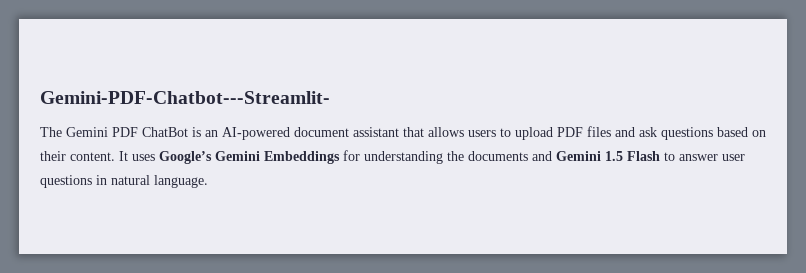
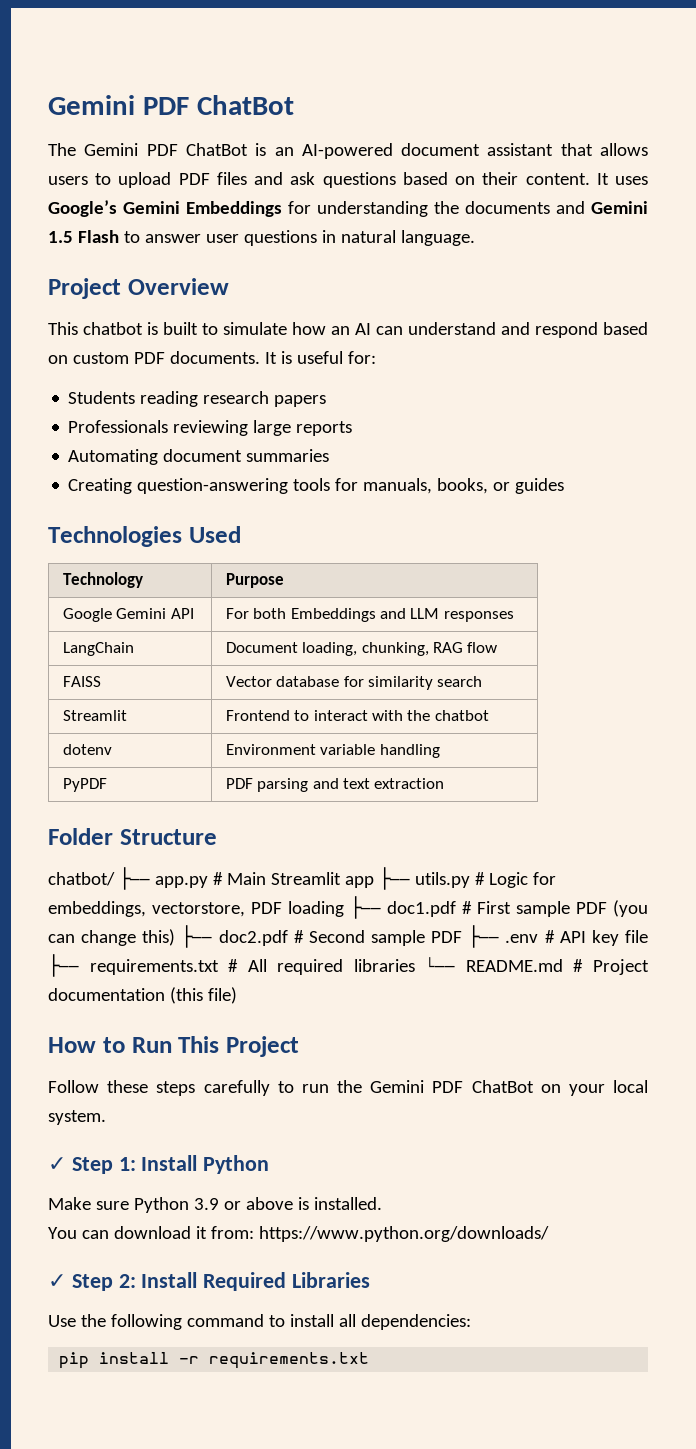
[40,91,330,104] Gemini-PDF-Chatbot---Streamlit- -> [48,95,294,115] Gemini PDF ChatBot
(208, 181) none -> [48,278,229,299] [48,322,648,338] [48,351,376,364] [68,391,327,407] [68,420,353,436] [68,449,330,465] [68,478,565,494] [48,526,241,547] [62,572,143,588] [225,573,284,588] [62,608,194,622] [225,608,514,622] [62,642,134,656] [225,642,498,656] [62,676,101,687] [225,676,483,690] [62,710,127,721] [225,710,489,721] [62,744,112,755] [225,744,440,758] [62,778,107,792] [225,778,445,792] [48,828,217,845] [48,867,556,890] [48,896,648,919] [48,925,649,948] [48,954,649,977] [48,987,237,1004] [48,1036,299,1057] [48,1080,648,1096] [48,1110,106,1125] [48,1155,270,1174] [48,1197,382,1213] [48,1226,549,1242] [48,1272,371,1291] [48,1314,471,1330] [59,1352,370,1369] // Project Overview // This chatbot is built to simulate how an AI can understand and respond based on custom PDF documents. It is useful for: // Students reading research papers // Professionals reviewing large reports // Automating document summaries // Creating question-answering tools for manuals, books, or guides // Technologies Used // Technology | Purpose // Google Gemini API | For both Embeddings and LLM responses // LangChain | Document loading, chunking, RAG flow // FAISS | Vector database for similarity search // Streamlit | Frontend to interact with the chatbot // dotenv | Environment variable handling // PyPDF | PDF parsing and text extraction // Folder Structure // chatbot/ ├── app.py # Main Streamlit app ├── utils.py # Logic for embeddings, vectorstore, PDF loading ├── doc1.pdf # First sample PDF (you can change this) ├── doc2.pdf # Second sample PDF ├── .env # API key file ├── requirements.txt # All required libraries └── README.md # Project documentation (this file) // How to Run This Project // Follow these steps carefully to run the Gemini PDF ChatBot on your local system. // ✓ Step 1: Install Python // Make sure Python 3.9 or above is installed. // You can download it from: https://www.python.org/downloads/ // ✓ Step 2: Install Required Libraries // Use the following command to install all dependencies: // pip install -r requirements.txt

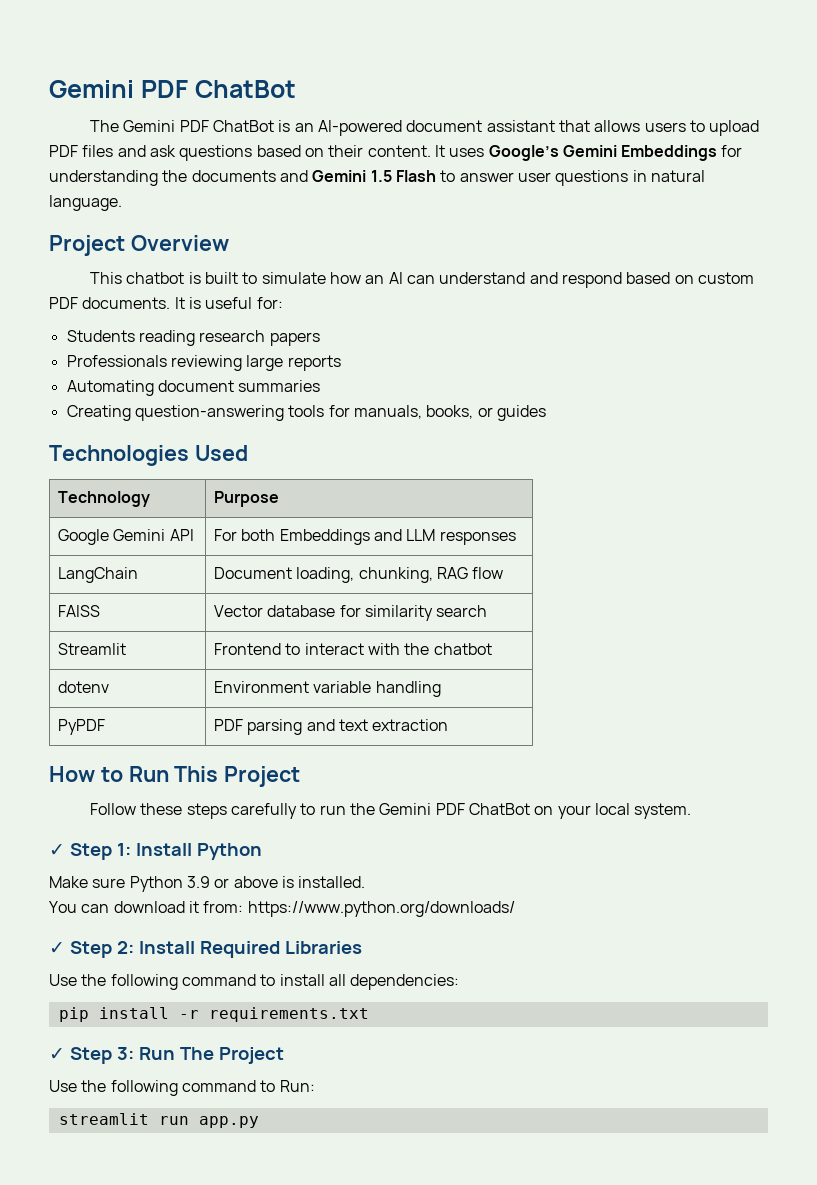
[48,828,217,845] [48,867,556,890] [48,896,648,919] [48,925,649,948] [48,954,649,977] [48,987,237,1004] // Folder Structure // chatbot/ ├── app.py # Main Streamlit app ├── utils.py # Logic for embeddings, vectorstore, PDF loading ├── doc1.pdf # First sample PDF (you can change this) ├── doc2.pdf # Second sample PDF ├── .env # API key file ├── requirements.txt # All required libraries └── README.md # Project documentation (this file) -> (449, 725) none
(370, 1360) none -> [49,1047,284,1064] [49,1080,315,1096] [58,1113,259,1128] // ✓ Step 3: Run The Project // Use the following command to Run: // streamlit run app.py

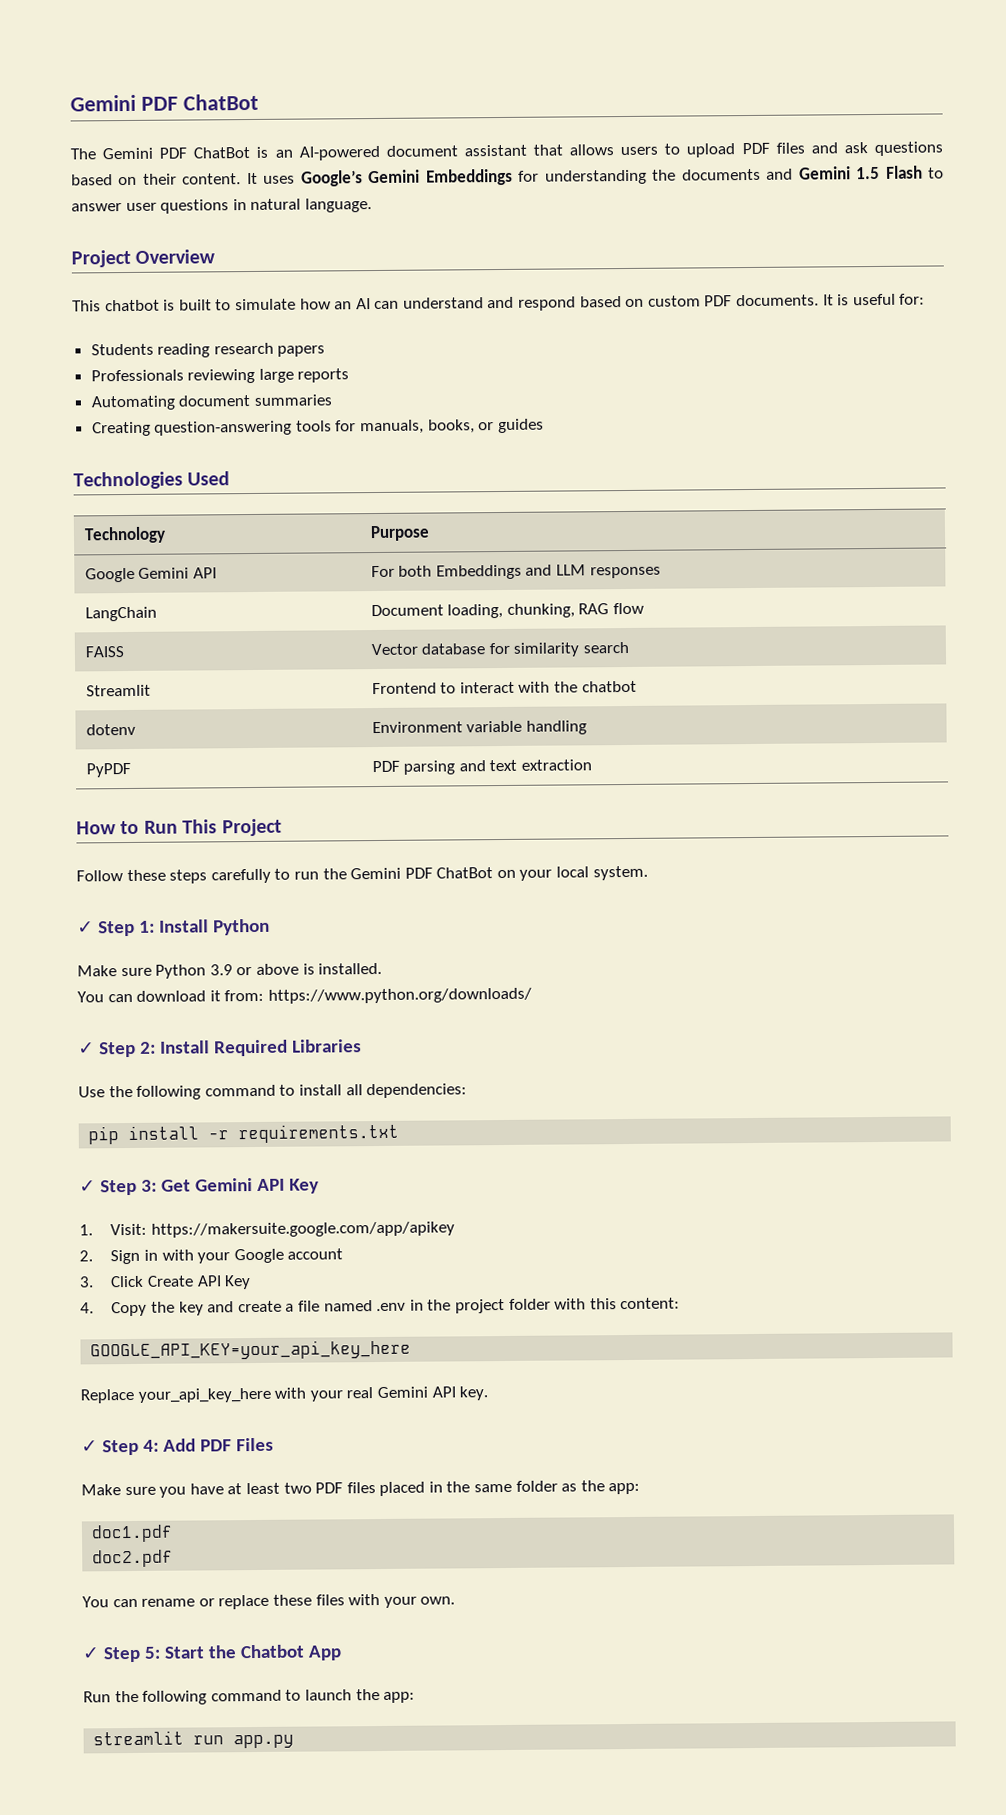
[138,1047,284,1064] [49,1080,315,1096] Run The Project // Use the following command to Run: -> [160,1178,319,1194] [79,1221,456,1238] [79,1248,344,1265] [79,1275,252,1290] [80,1297,681,1317] [90,1339,412,1361] [80,1386,489,1404] [81,1437,274,1456] [81,1480,641,1498] [91,1524,174,1543] [92,1549,174,1568] [82,1594,456,1610] [82,1644,342,1663] [83,1689,416,1705] Get Gemini API Key // 1. Visit: https://makersuite.google.com/app/apikey // 2. Sign in with your Google account // 3. Click Create API Key // 4. Copy the key and create a file named .env in the project folder with this content: // GOOGLE_API_KEY=your_api_key_here // Replace your_api_key_here with your real Gemini API key. // ✓ Step 4: Add PDF Files // Make sure you have at least two PDF files placed in the same folder as the app: // doc1.pdf // doc2.pdf // You can rename or replace these files with your own. // ✓ Step 5: Start the Chatbot App // Run the following command to launch the app:

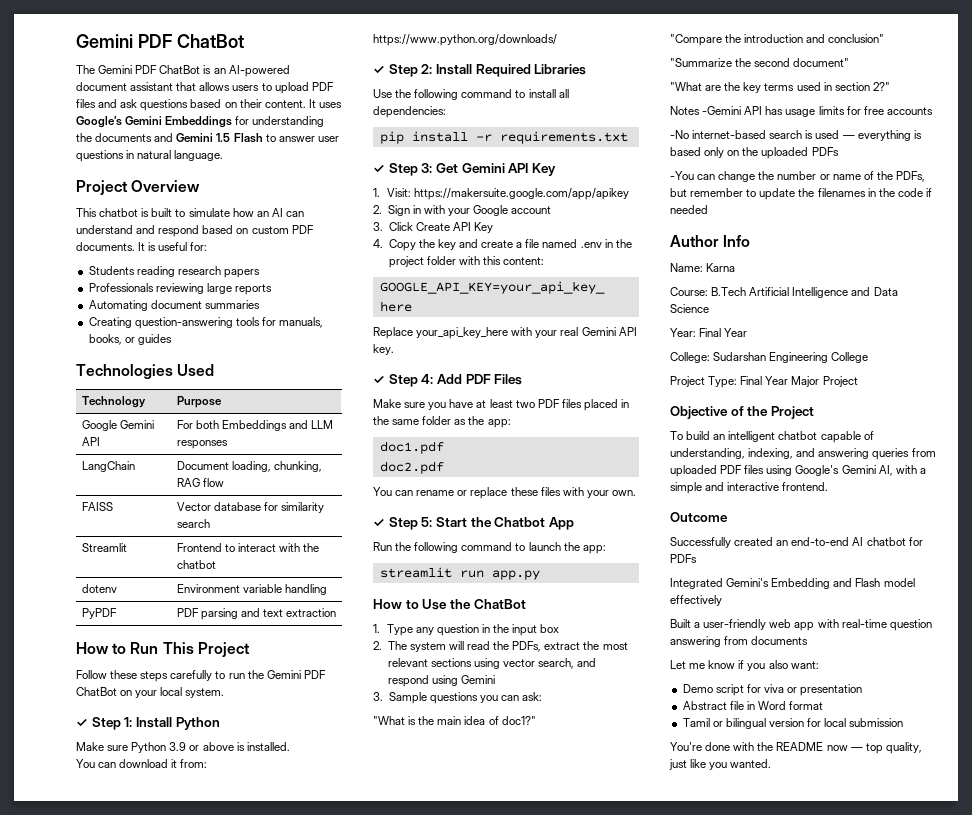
(295, 1741) none -> [373,599,526,610] [373,624,560,636] [373,641,628,652] [387,658,597,669] [387,675,495,687] [373,692,543,704] [373,716,536,725] [670,34,885,46] [670,58,850,67] [670,82,890,93] [670,106,933,117] [670,130,922,141] [670,147,839,159] [670,171,925,182] [670,188,932,200] [670,205,708,214] [670,235,751,247] [670,263,736,272] [670,287,898,298] [670,304,709,313] [670,328,748,337] [670,352,869,363] [670,376,858,388] [670,406,814,419] [670,431,874,443] [670,448,936,460] [670,465,926,477] [670,482,829,494] [670,512,728,522] [670,537,923,548] [670,554,697,563] [670,578,915,589] [670,595,722,606] [670,619,932,631] [670,636,809,647] [670,660,819,671] [682,684,863,696] [682,701,824,710] [682,718,904,729] [670,742,922,754] [669,759,772,770] // How to Use the ChatBot // 1. Type any question in the input box // 2. The system will read the PDFs, extract the most relevant sections using vector search, and respond using Gemini // 3. Sample questions you can ask: // "What is the main idea of doc1?" // "Compare the introduction and conclusion" // "Summarize the second document" // "What are the key terms used in section 2?" // Notes -Gemini API has usage limits for free accounts // -No internet-based search is used — everything is based only on the uploaded PDFs // -You can change the number or name of the PDFs, but remember to update the filenames in the code if needed // Author Info // Name: Karna // Course: B.Tech Artificial Intelligence and Data Science // Year: Final Year // College: Sudarshan Engineering College // Project Type: Final Year Major Project // Objective of the Project // To build an intelligent chatbot capable of understanding, indexing, and answering queries from uploaded PDF files using Google's Gemini AI, with a simple and interactive frontend. // Outcome // Successfully created an end-to-end AI chatbot for PDFs // Integrated Gemini's Embedding and Flash model effectively // Built a user-friendly web app with real-time question answering from documents // Let me know if you also want: // Demo script for viva or presentation // Abstract file in Word format // Tamil or bilingual version for local submission // You're done with the README now — top quality, just like you wanted.

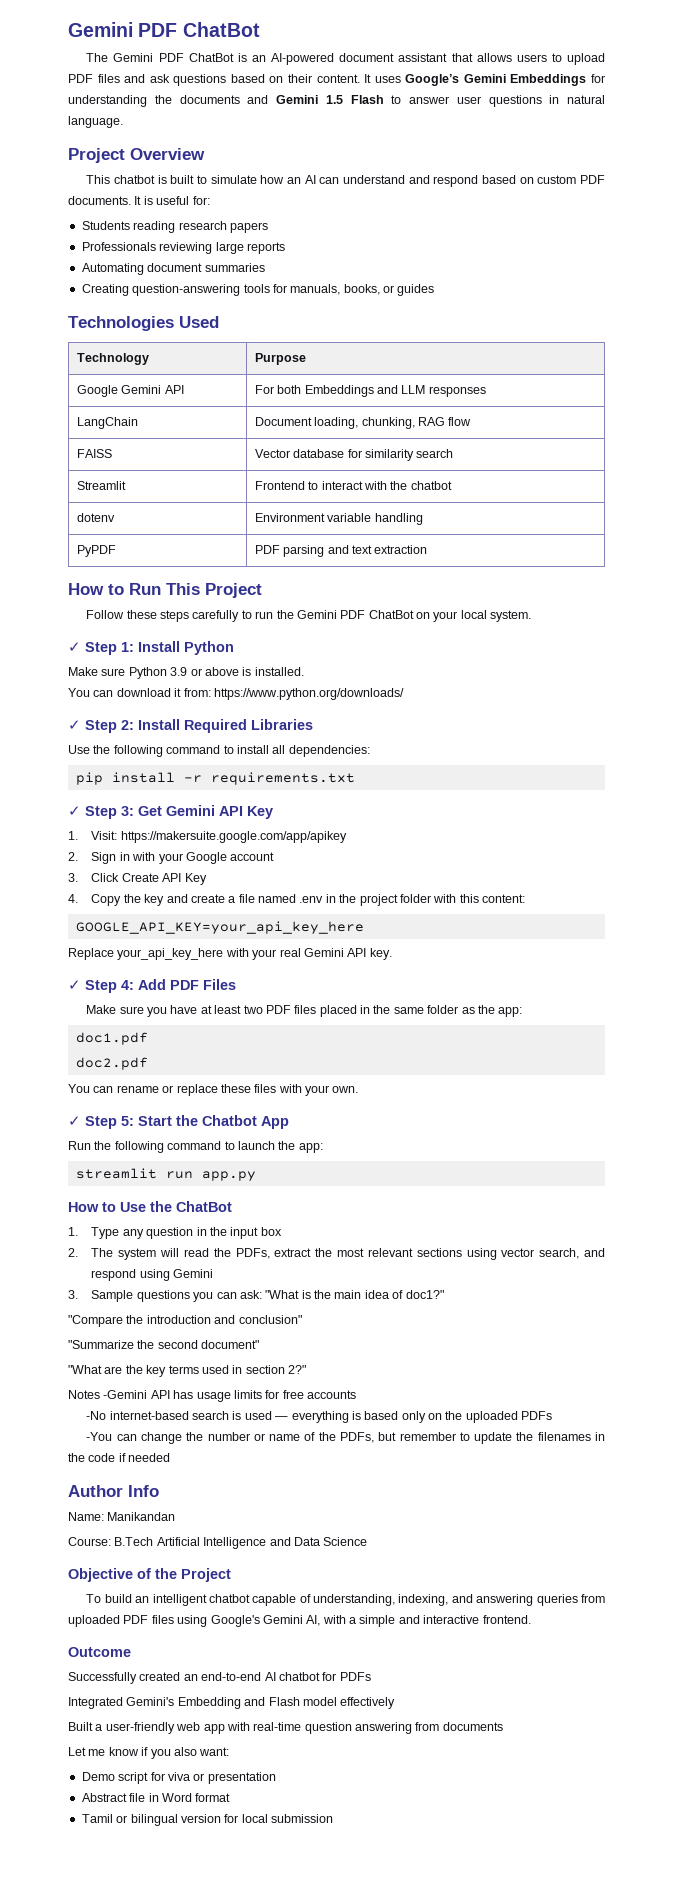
(543, 696) // -> (262, 1294) none
[706,263,736,272] Karna -> [107,1512,176,1521] Manikandan
[670,328,748,337] [670,352,869,363] [670,376,858,388] // Year: Final Year // College: Sudarshan Engineering College // Project Type: Final Year Major Project -> (368, 1541) none
[670,742,922,754] [669,759,772,770] // You're done with the README now — top quality, just like you wanted. -> (333, 1818) none

